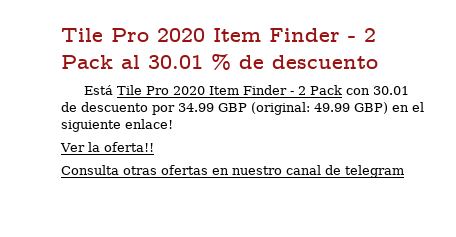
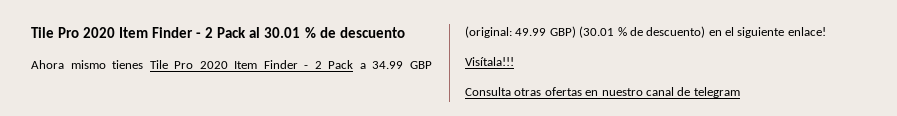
[84,85,410,95] [61,102,175,115] Está Tile Pro 2020 Item Finder - 2 Pack con 30.01 de descuento por -> [31,60,366,69] Ahora mismo tienes Tile Pro 2020 Item Finder - 2 Pack a
(388, 108) none -> [579,26,706,38] (30.01 % de descuento)
[60,142,154,152] Ver la oferta!! -> [465,57,514,66] Visítala!!!

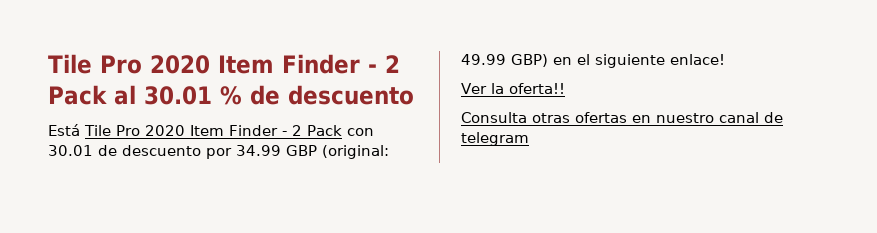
[31,60,366,69] Ahora mismo tienes Tile Pro 2020 Item Finder - 2 Pack a -> [48,124,374,136] [48,145,232,159] Está Tile Pro 2020 Item Finder - 2 Pack con 30.01 de descuento por
[579,26,706,38] (30.01 % de descuento) -> (548, 60) none
[465,57,514,66] Visítala!!! -> [461,83,565,94] Ver la oferta!!

